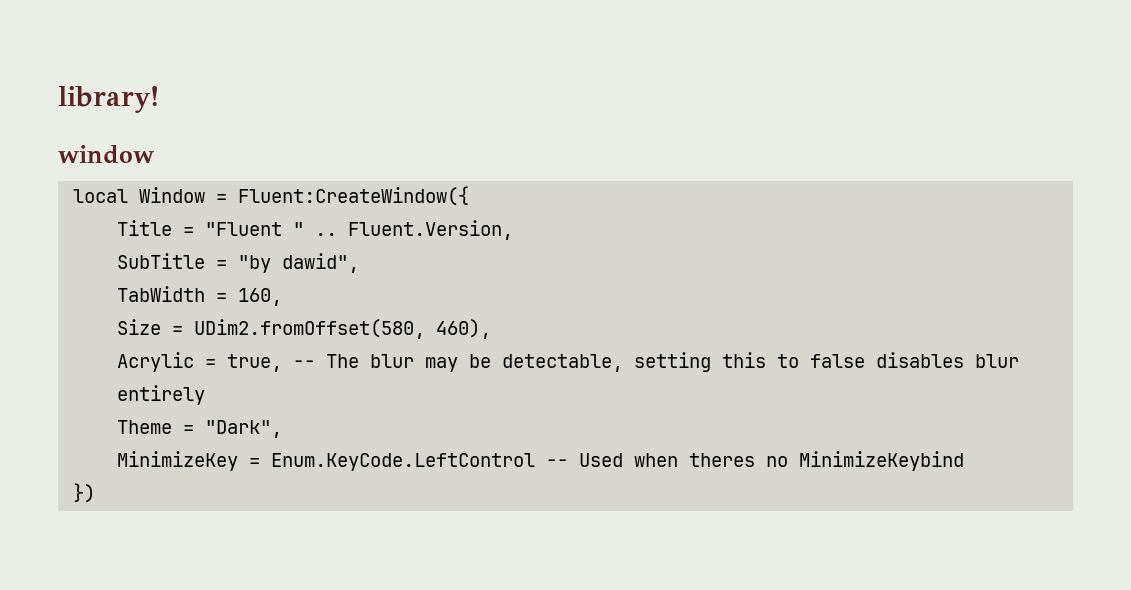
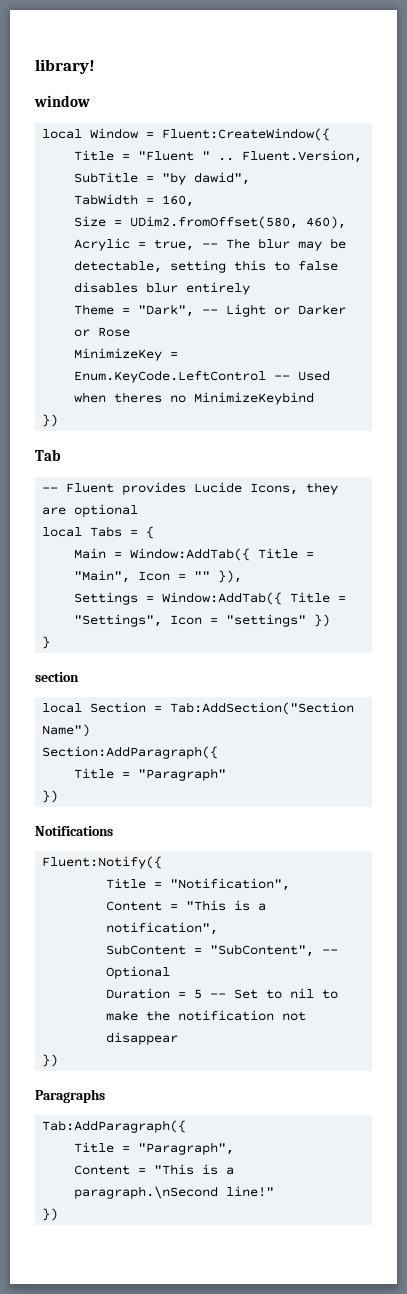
(282, 429) none -> [202,304,347,317] [74,327,131,337] -- Light or Darker or Rose
(95, 493) none -> [35,449,61,461] [42,482,339,495] [42,504,139,517] [42,526,155,539] [74,548,315,561] [74,570,243,583] [74,592,347,605] [74,614,331,627] [42,636,51,649] [35,672,79,682] [42,702,355,715] [42,724,91,737] [42,746,219,759] [74,768,227,781] [42,790,59,803] [35,826,113,836] [42,856,163,869] [106,878,291,891] [106,900,267,911] [106,922,219,935] [106,944,339,957] [106,966,171,979] [106,988,339,999] [106,1010,307,1021] [106,1032,179,1045] [42,1054,59,1067] [35,1089,105,1103] [42,1120,187,1133] [74,1142,235,1155] [74,1164,235,1175] [74,1186,275,1199] [42,1208,59,1221] // Tab // -- Fluent provides Lucide Icons, they are optional // local Tabs = { // Main = Window:AddTab({ Title = "Main", Icon = "" }), // Settings = Window:AddTab({ Title = "Settings", Icon = "settings" }) // } // section // local Section = Tab:AddSection("Section Name") // Section:AddParagraph({ // Title = "Paragraph" // }) // Notifications // Fluent:Notify({ // Title = "Notification", // Content = "This is a notification", // SubContent = "SubContent", -- Optional // Duration = 5 -- Set to nil to make the notification not disappear // }) // Paragraphs // Tab:AddParagraph({ // Title = "Paragraph", // Content = "This is a paragraph.\nSecond line!" // })

